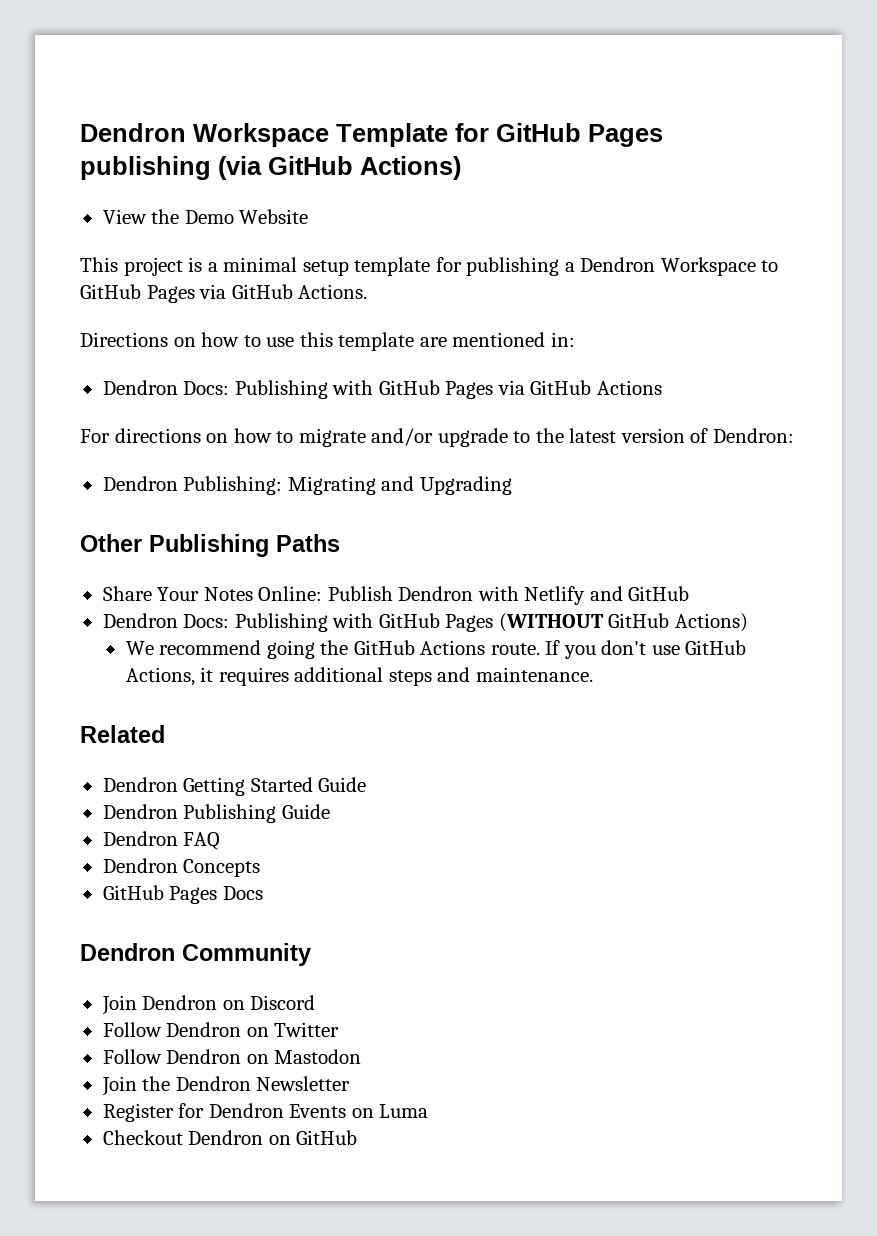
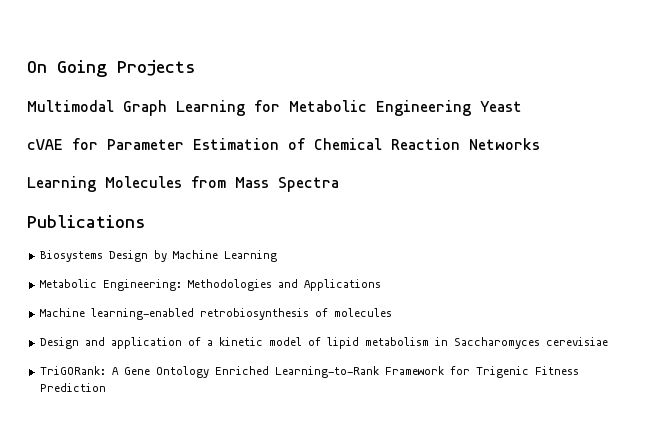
[80,123,663,147] [80,156,461,180] [102,209,309,224] [80,257,779,276] [80,284,368,303] [80,332,575,351] [102,380,662,399] [80,428,794,447] [102,476,512,495] [80,534,340,557] [102,586,690,605] [102,613,748,632] [125,640,747,659] [125,667,593,686] [80,725,165,743] [102,777,367,796] [102,804,330,823] [102,831,221,850] [102,858,261,877] [102,885,263,904] [80,943,311,966] [101,995,316,1015] [102,1022,340,1037] [102,1049,362,1064] [101,1076,351,1096] [102,1103,429,1122] [102,1130,358,1145] Dendron Workspace Template for GitHub Pages publishing (via GitHub Actions) // View the Demo Website // This project is a minimal setup template for publishing a Dendron Workspace to GitHub Pages via GitHub Actions. // Directions on how to use this template are mentioned in: // Dendron Docs: Publishing with GitHub Pages via GitHub Actions // For directions on how to migrate and/or upgrade to the latest version of Dendron: // Dendron Publishing: Migrating and Upgrading // Other Publishing Paths // Share Your Notes Online: Publish Dendron with Netlify and GitHub // Dendron Docs: Publishing with GitHub Pages (WITHOUT GitHub Actions) // We recommend going the GitHub Actions route. If you don't use GitHub Actions, it requires additional steps and maintenance. // Related // Dendron Getting Started Guide // Dendron Publishing Guide // Dendron FAQ // Dendron Concepts // GitHub Pages Docs // Dendron Community // Join Dendron on Discord // Follow Dendron on Twitter // Follow Dendron on Mastodon // Join the Dendron Newsletter // Register for Dendron Events on Luma // Checkout Dendron on GitHub -> [27,60,196,77] [27,100,522,116] [27,138,540,150] [27,176,339,192] [27,215,146,228] [39,250,277,262] [39,279,381,291] [39,308,392,320] [39,337,608,349] [39,366,579,378] [39,383,106,392] On Going Projects // Multimodal Graph Learning for Metabolic Engineering Yeast // cVAE for Parameter Estimation of Chemical Reaction Networks // Learning Molecules from Mass Spectra // Publications // Biosystems Design by Machine Learning // Metabolic Engineering: Methodologies and Applications // Machine learning-enabled retrobiosynthesis of molecules // Design and application of a kinetic model of lipid metabolism in Saccharomyces cerevisiae // TriGORank: A Gene Ontology Enriched Learning-to-Rank Framework for Trigenic Fitness Prediction

